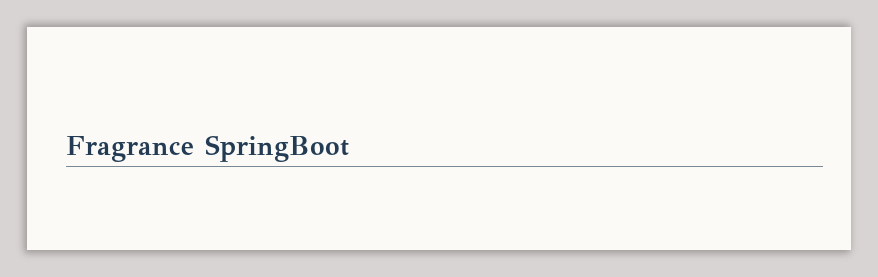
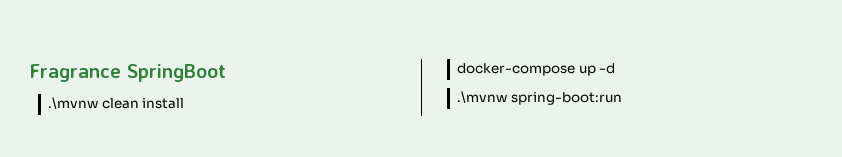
(349, 148) none -> [47,97,185,109] [456,63,616,76] [456,91,622,105] // .\mvnw clean install // docker-compose up -d // .\mvnw spring-boot:run

